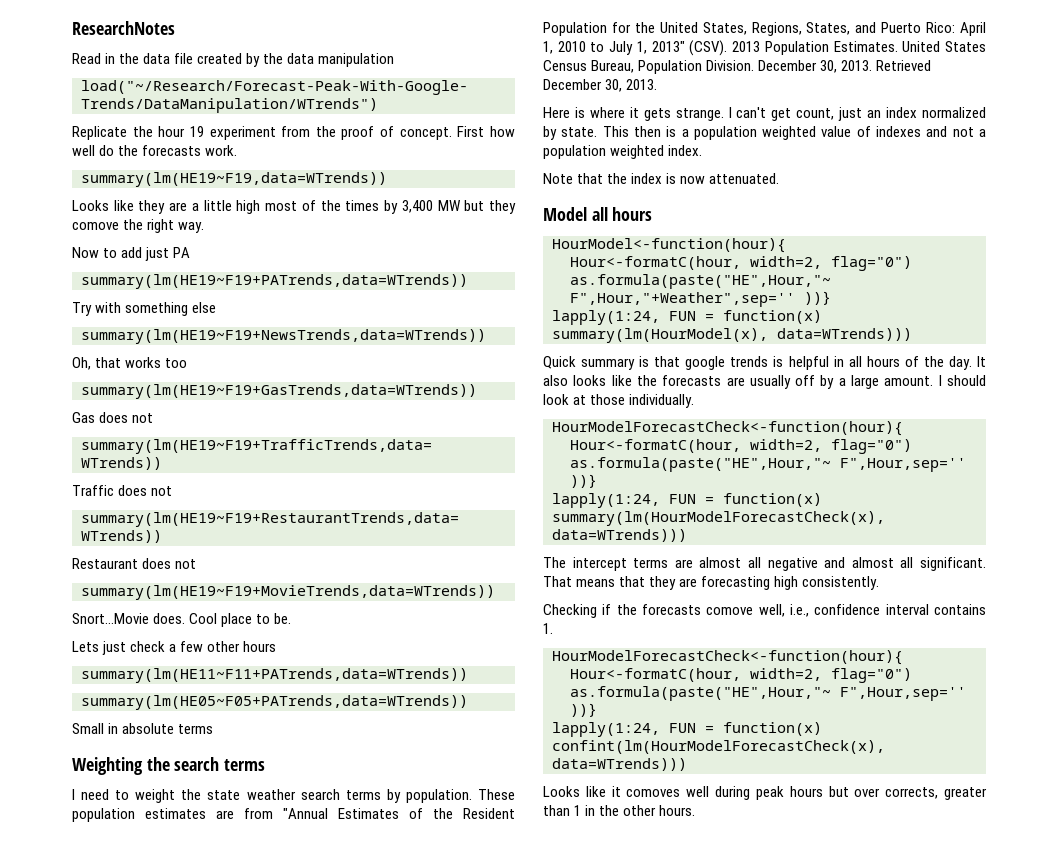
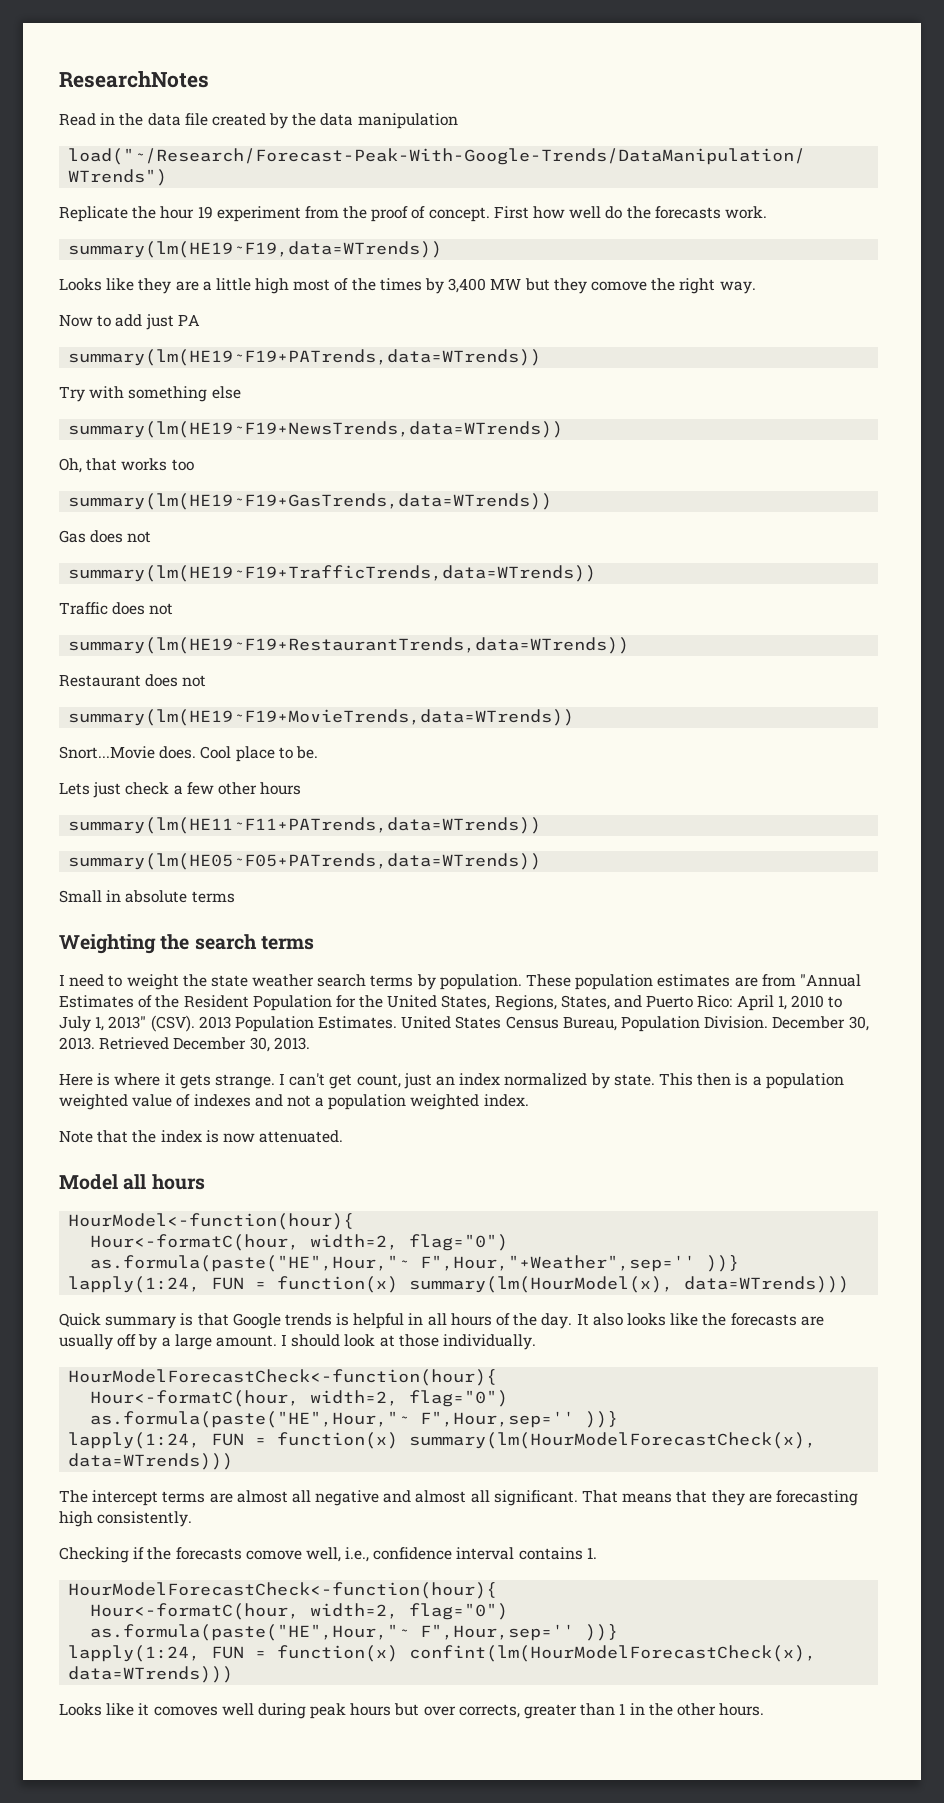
[685,356,726,370] google -> [232,1313,281,1329] Google

